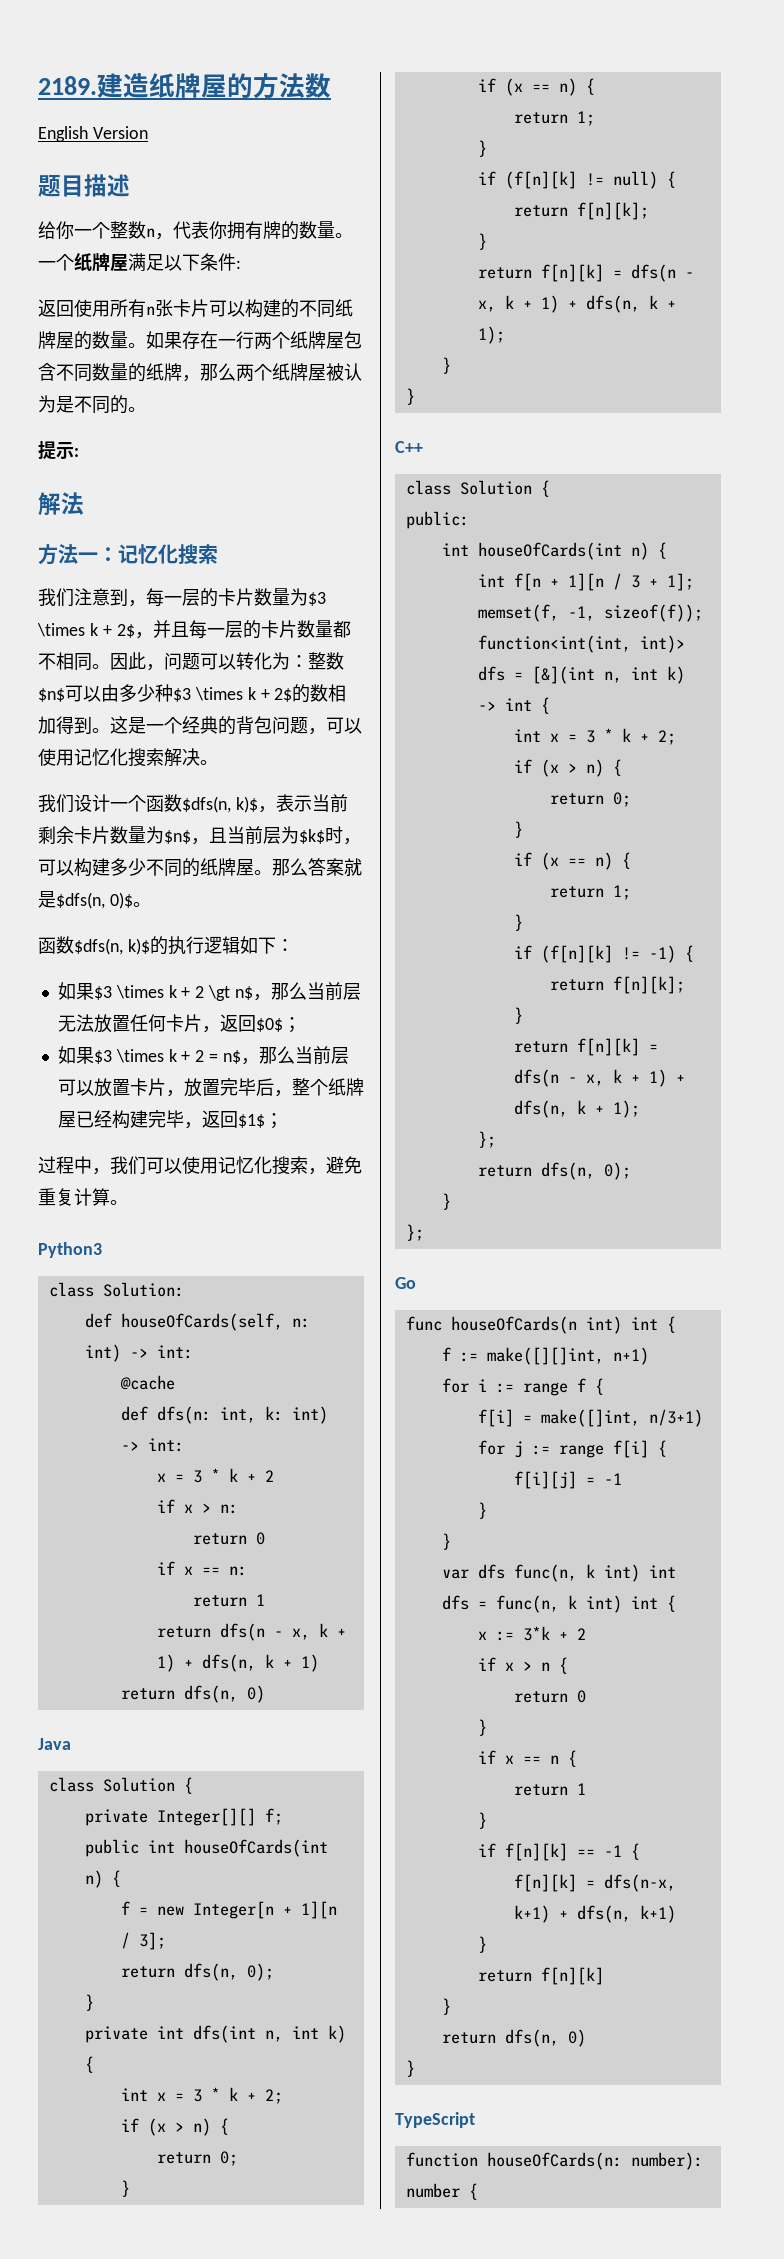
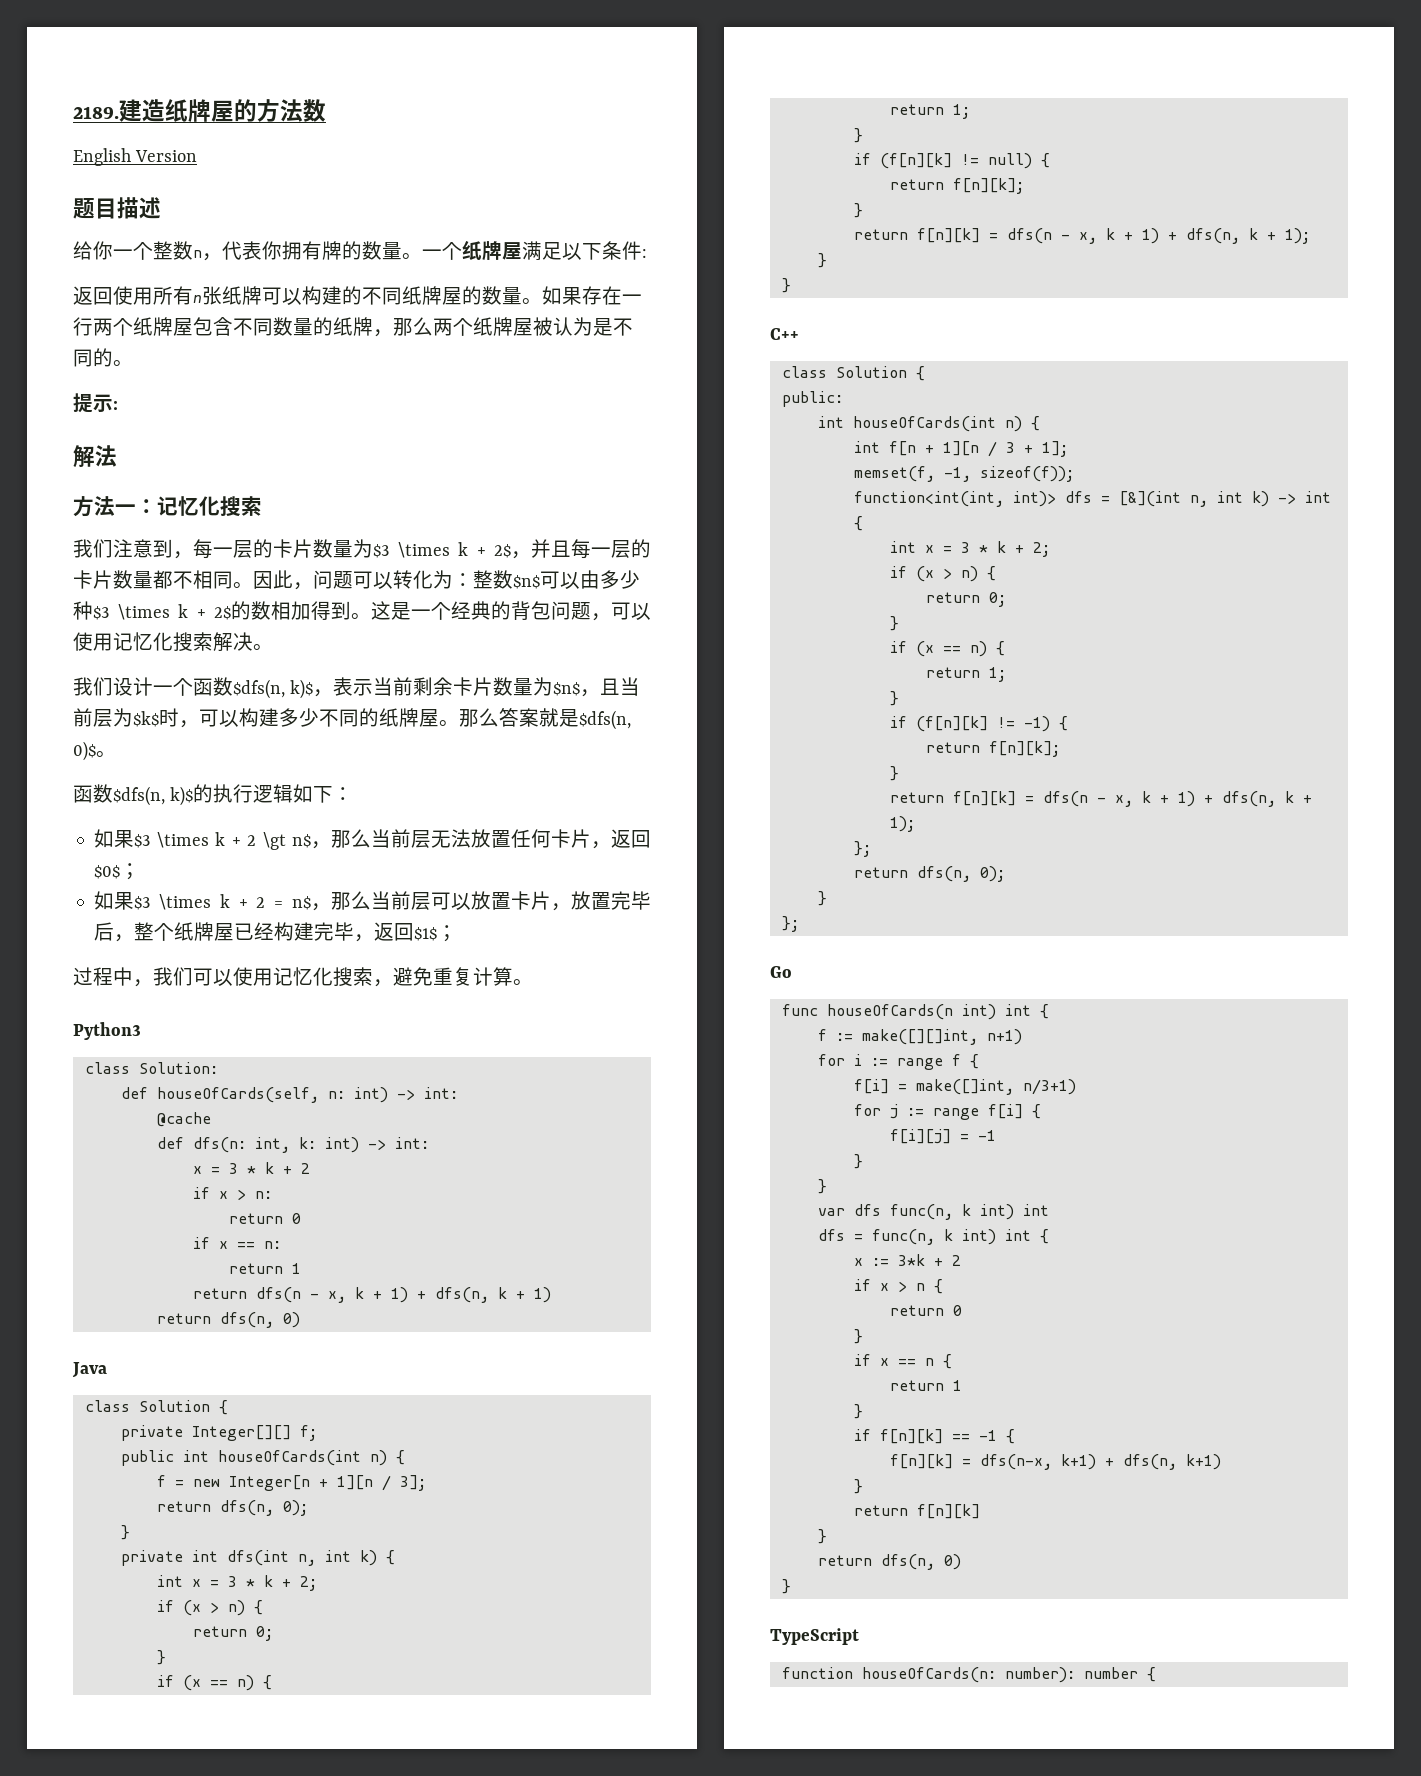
[173,299,209,317] 卡片 -> [222,286,262,305] 纸牌

